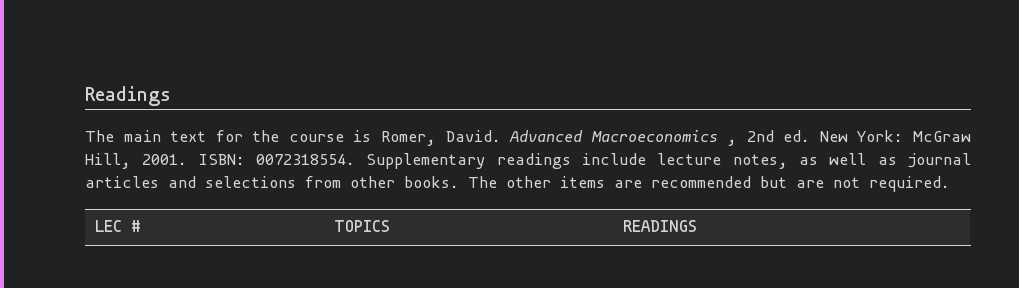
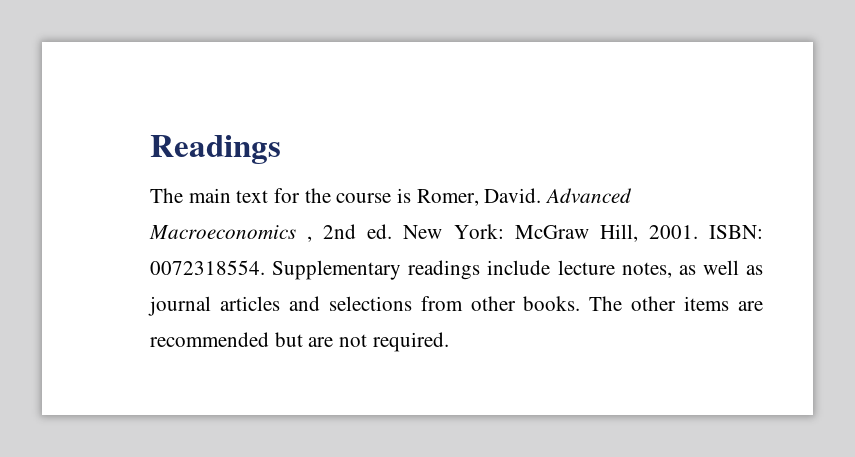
[94,220,141,232] [333,220,390,232] [622,220,697,232] // LEC # | TOPICS | READINGS -> (449, 342) none

